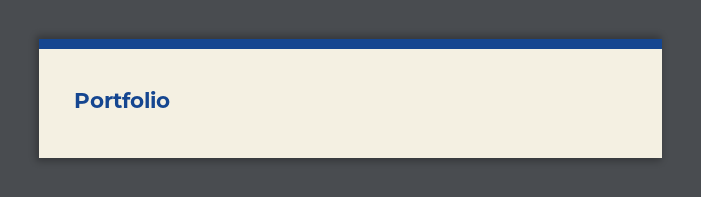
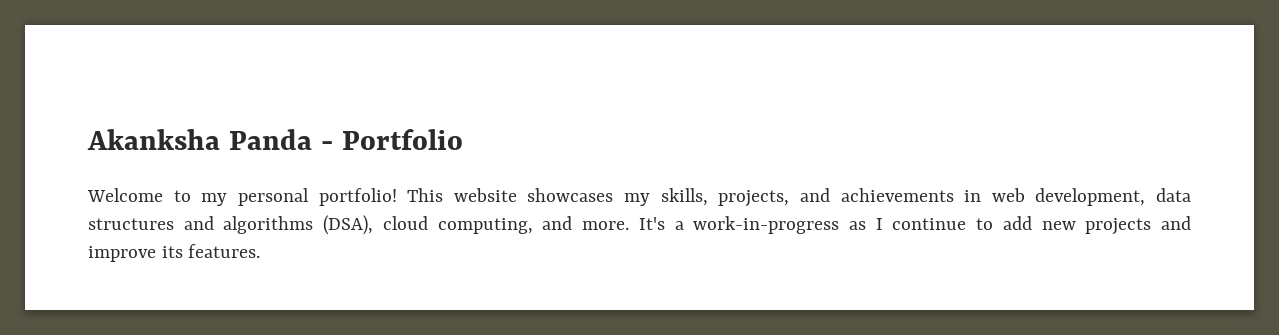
[74,91,170,108] Portfolio -> [87,129,463,150] [87,188,1191,207] [88,215,1191,235] [88,244,261,262] Akanksha Panda - Portfolio // Welcome to my personal portfolio! This website showcases my skills, projects, and achievements in web development, data structures and algorithms (DSA), cloud computing, and more. It's a work-in-progress as I continue to add new projects and improve its features.

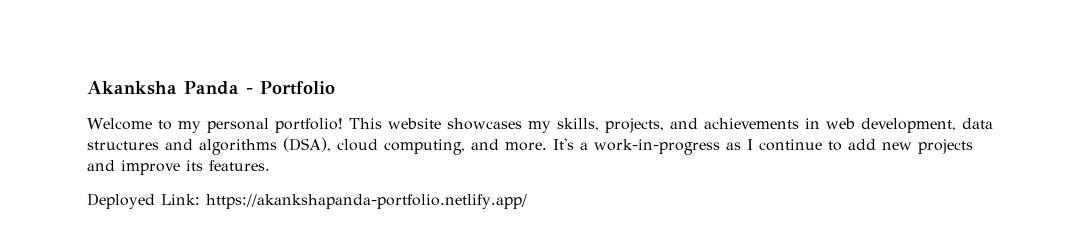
(261, 251) none -> [87,193,527,209] // Deployed Link: https://akankshapanda-portfolio.netlify.app/

